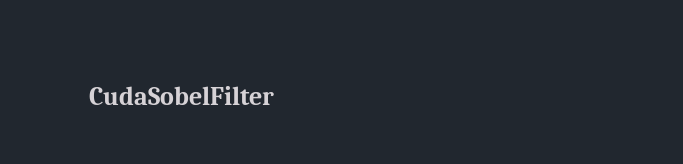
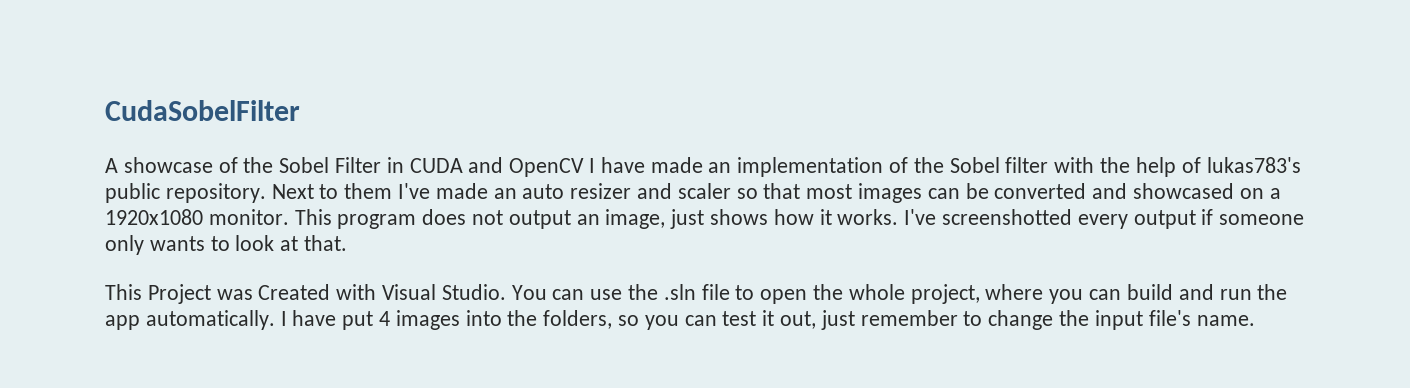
(274, 95) none -> [105,157,1301,177] [105,183,1281,203] [105,209,1305,229] [105,235,348,255] [105,284,1288,304] [105,310,1255,330] // A showcase of the Sobel Filter in CUDA and OpenCV I have made an implementation of the Sobel filter with the help of lukas783's public repository. Next to them I've made an auto resizer and scaler so that most images can be converted and showcased on a 1920x1080 monitor. This program does not output an image, just shows how it works. I've screenshotted every output if someone only wants to look at that. // This Project was Created with Visual Studio. You can use the .sln file to open the whole project, where you can build and run the app automatically. I have put 4 images into the folders, so you can test it out, just remember to change the input file's name.

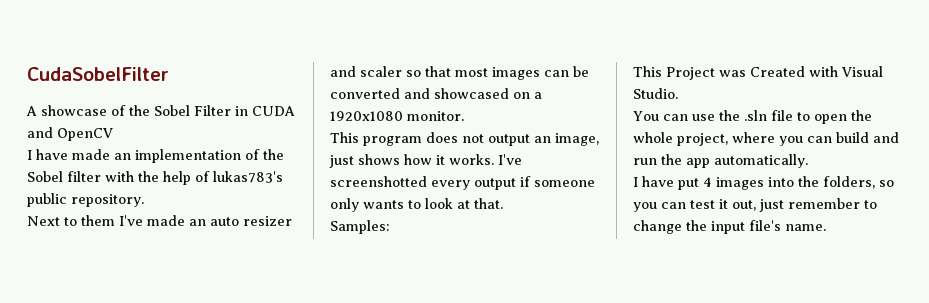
(585, 167) none -> (113, 134) //
(266, 193) none -> (144, 200) //
(289, 217) none -> (464, 116) //
(348, 243) none -> [330,220,390,234] // Samples:
(506, 292) none -> (678, 93) //
(275, 320) none -> (808, 161) //

